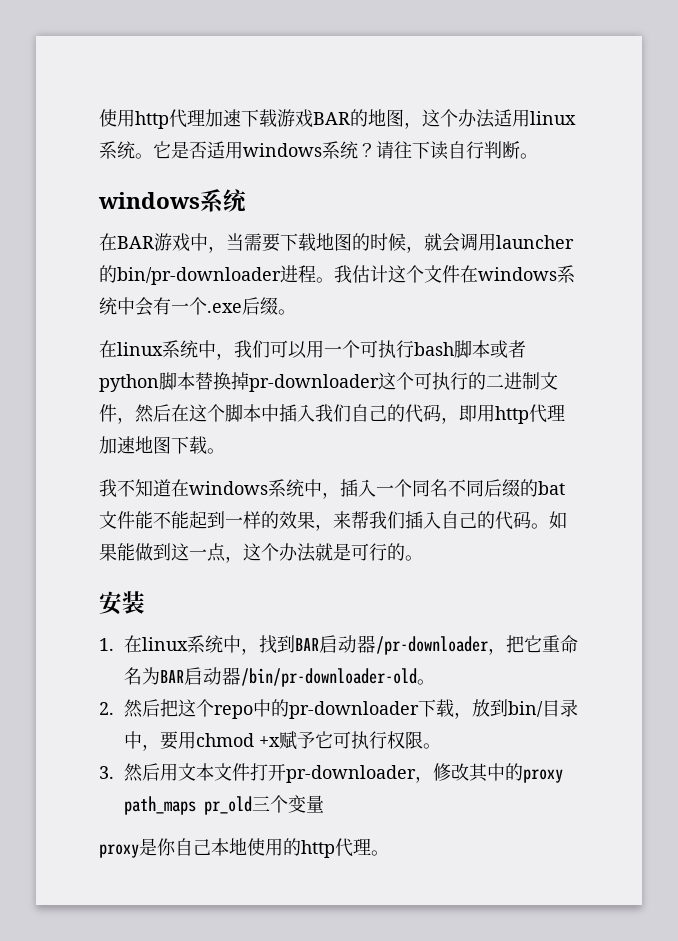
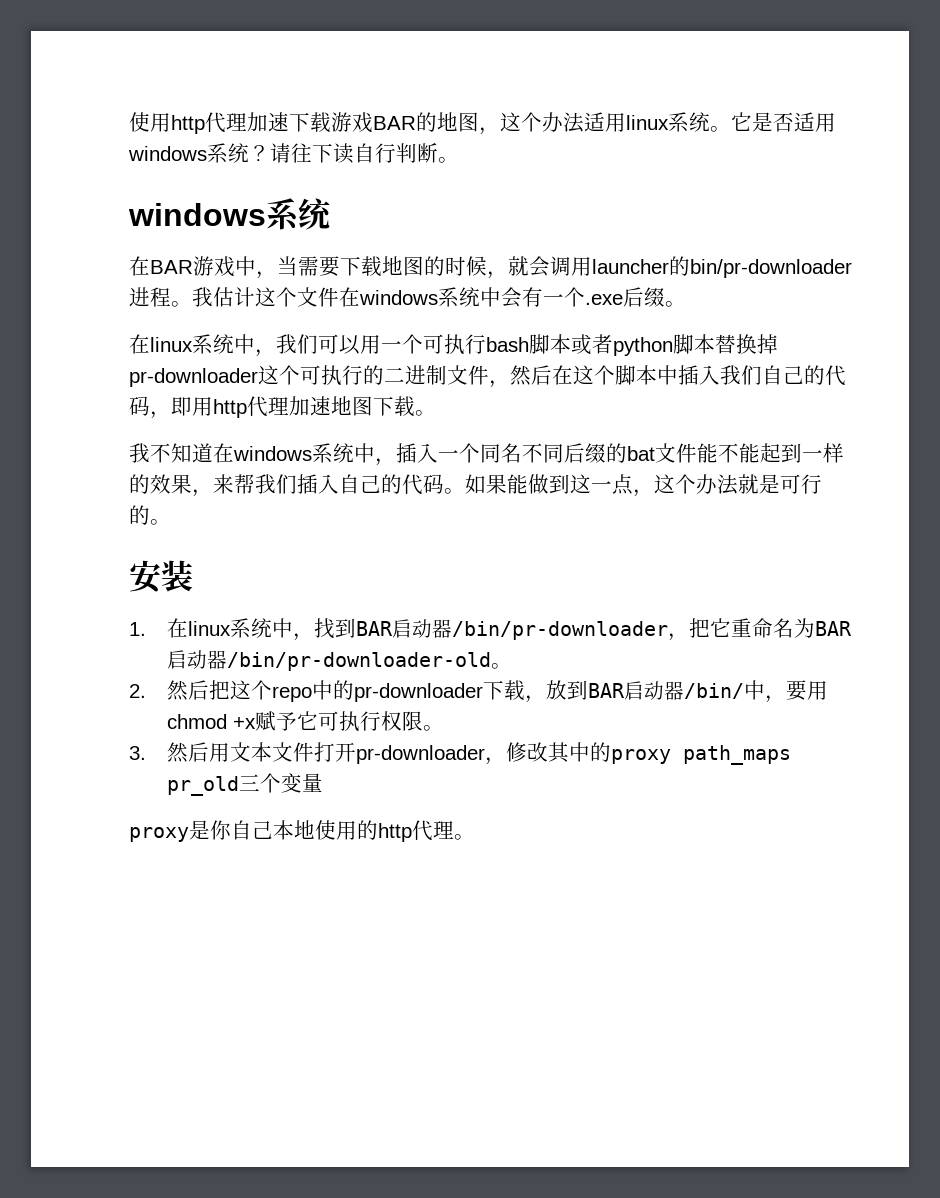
[375,636,488,655] /pr-downloader -> [451,621,668,640] /bin/pr-downloader
[507,699,578,717] bin/目录 -> [587,681,744,700] BAR启动器/bin/

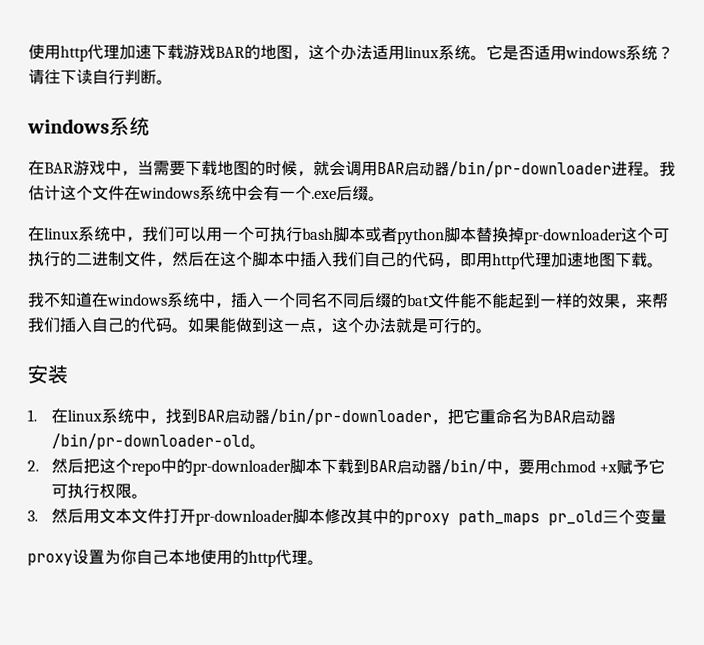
[592,256,852,278] launcher的bin/pr-downloader -> [377,161,612,178] BAR启动器/bin/pr-downloader
[482,680,567,703] 下载，放 -> [288,458,354,475] 脚本下载
[484,757,506,765] ， -> [291,508,325,524] 脚本
[189,820,210,840] 是 -> [72,549,121,565] 设置为

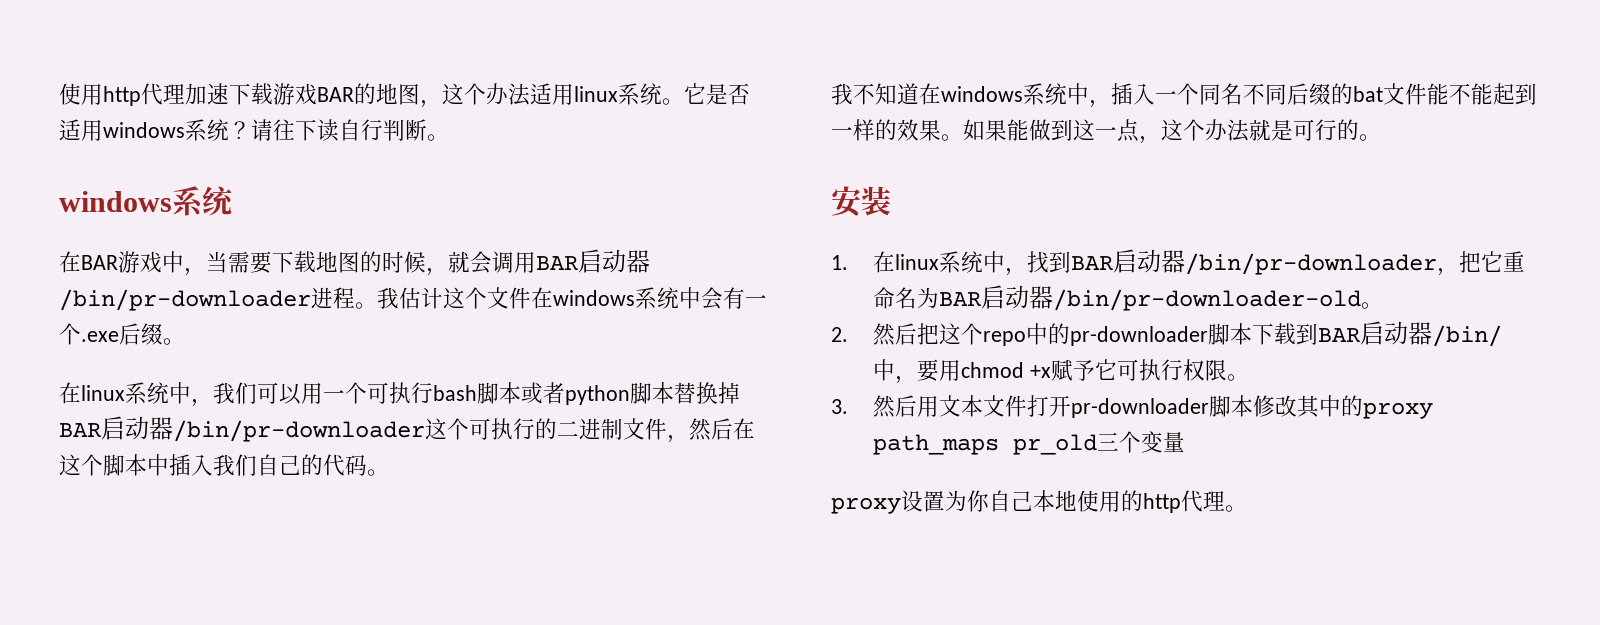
[524,228,623,245] pr-downloader -> [59,416,425,442] BAR启动器/bin/pr-downloader
[444,252,648,270] ，即用http代理加速地图下载 -> (367, 465) none
[620,293,669,309] [27,317,173,333] ，来帮我们插入自己的代码 -> (941, 130) none

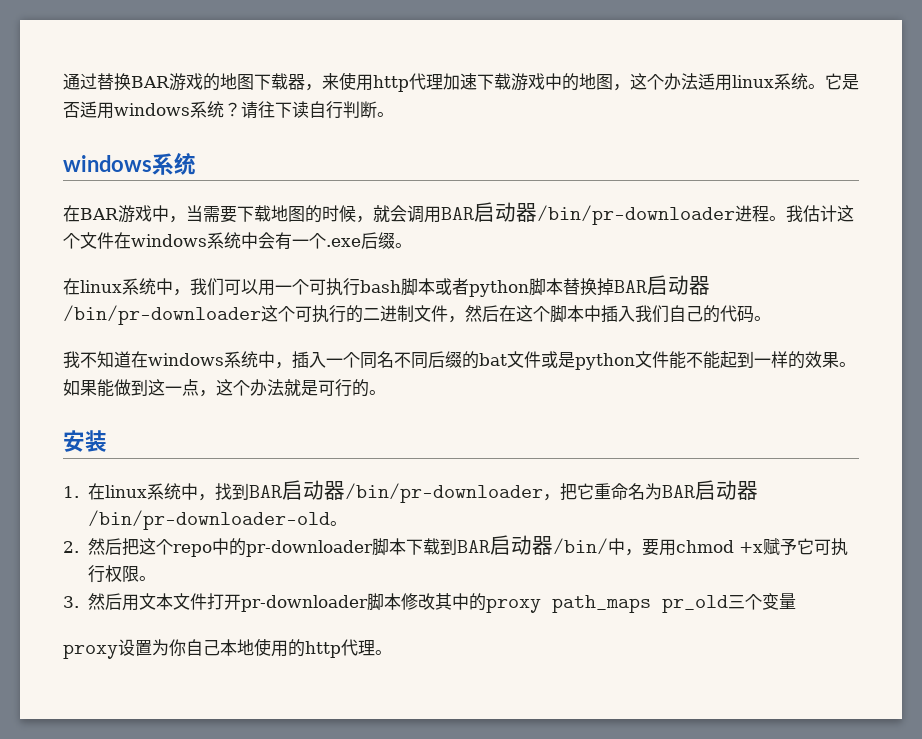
(59, 94) none -> [63,73,339,91] 通过替换BAR游戏的地图下载器，来
[317,87,354,102] BAR -> [545,73,562,90] 中
(1427, 94) none -> [541,351,669,370] 或是python文件

